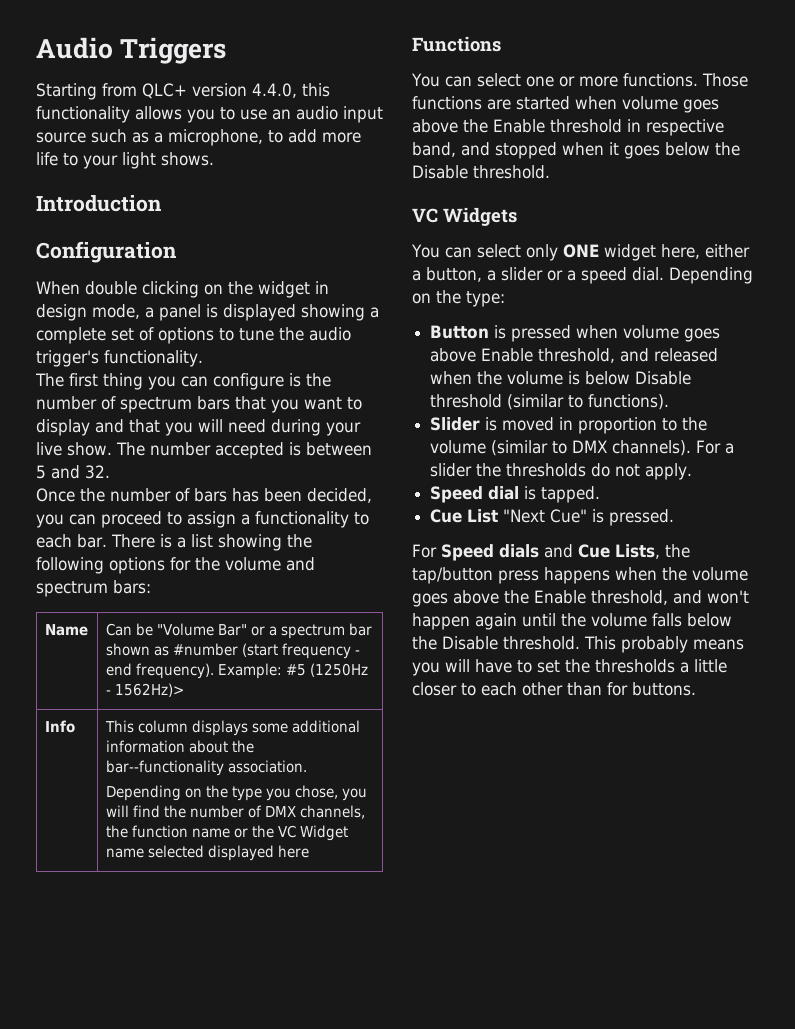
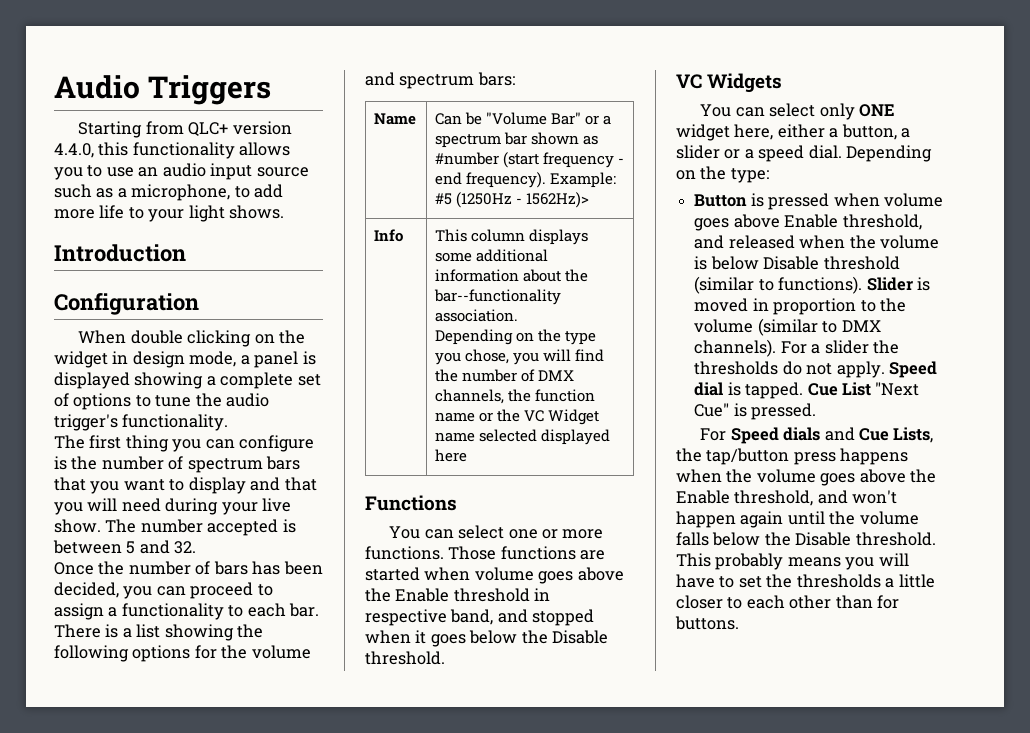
(670, 402) // -> (863, 285) none
(693, 471) // -> (885, 369) none
(601, 494) // -> (804, 390) none

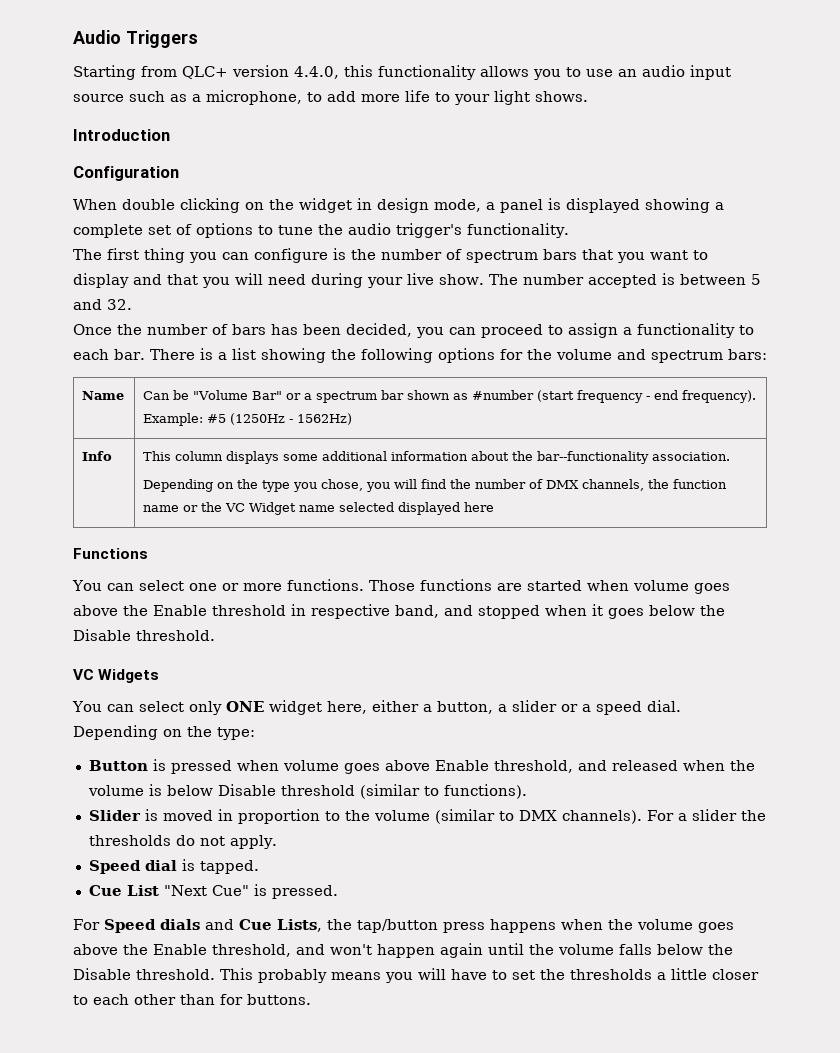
[526,192,590,208] 1562Hz)> -> [297,413,353,425] 1562Hz)
(863, 285) none -> (527, 791) //
(885, 369) none -> (277, 842) //
(804, 390) none -> (259, 867) //

